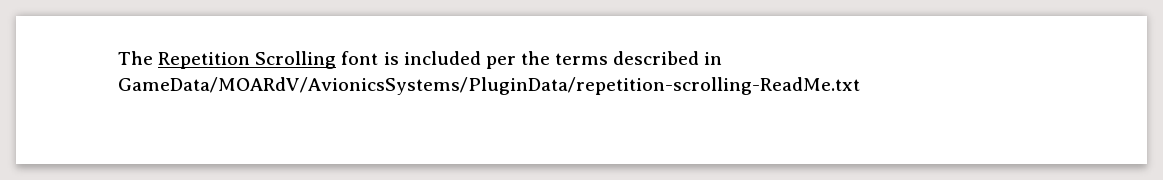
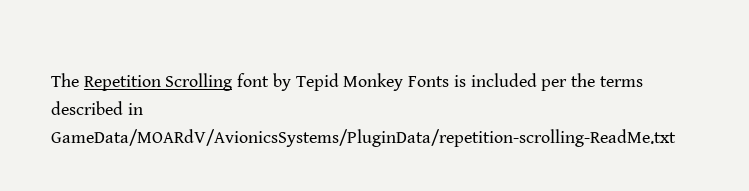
(379, 58) none -> [272,73,450,91] by Tepid Monkey Fonts

